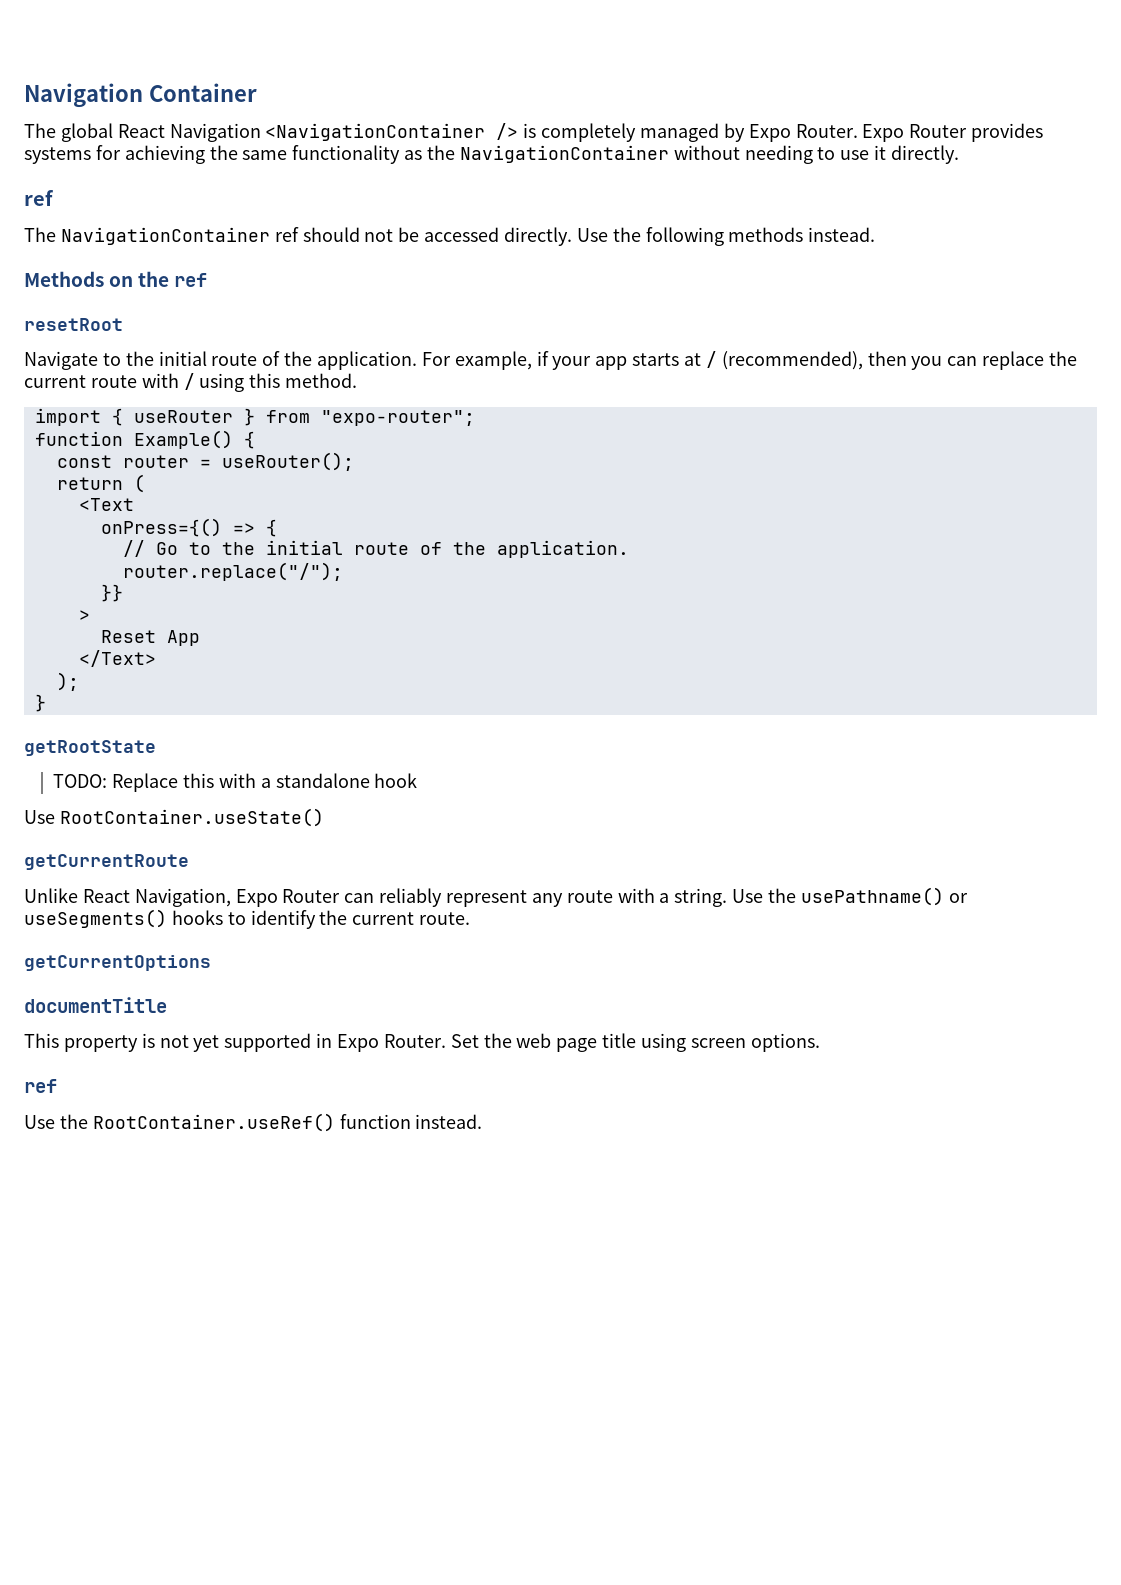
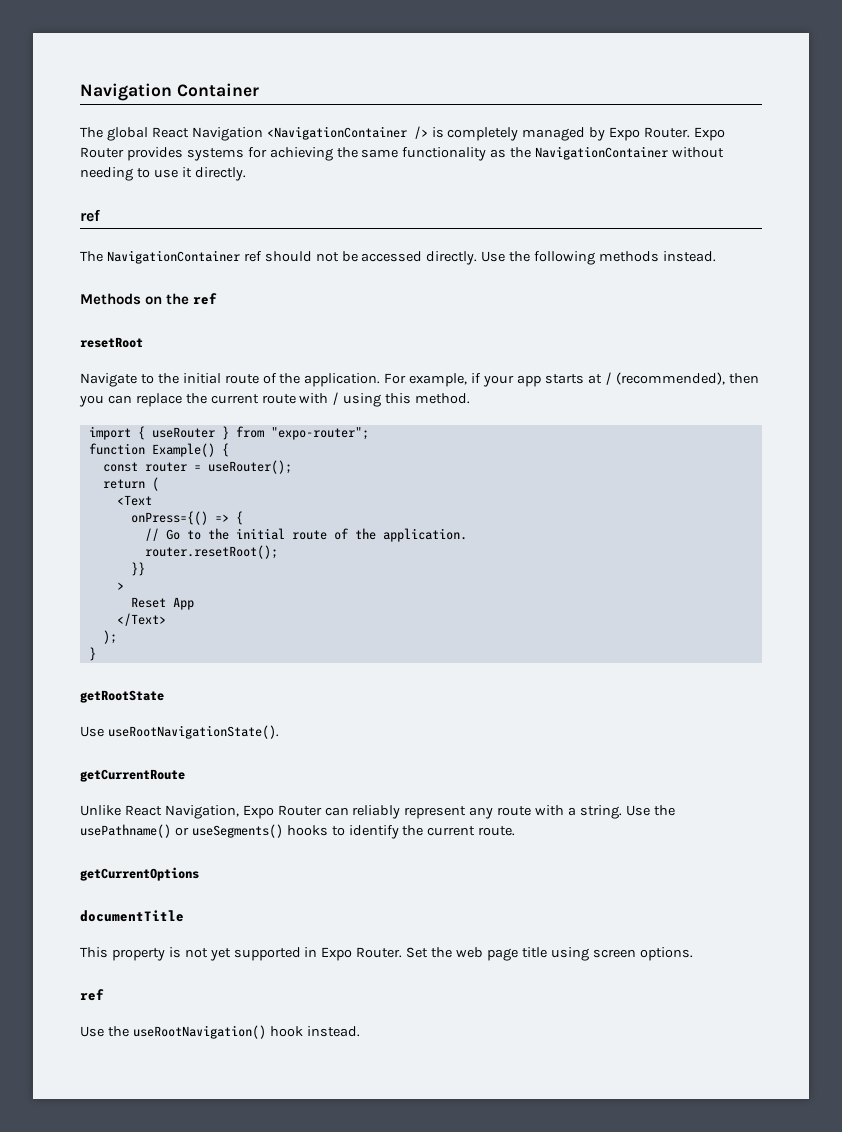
[122,562,343,581] router.replace("/"); -> [144,545,278,559] router.resetRoot();
[53,773,418,792] [24,808,324,827] // TODO: Replace this with a standalone hook // Use RootContainer.useState() -> [80,725,279,739] // Use useRootNavigationState().
[92,1113,411,1132] RootContainer.useRef() function -> [132,1025,303,1039] useRootNavigation() hook

